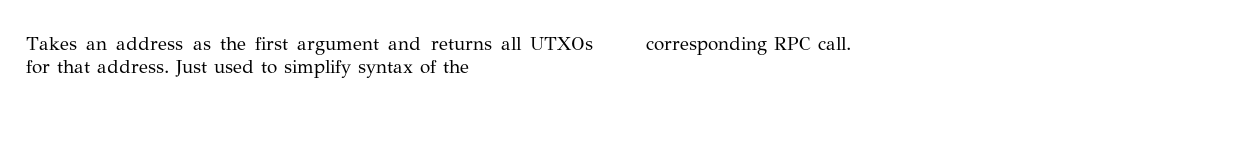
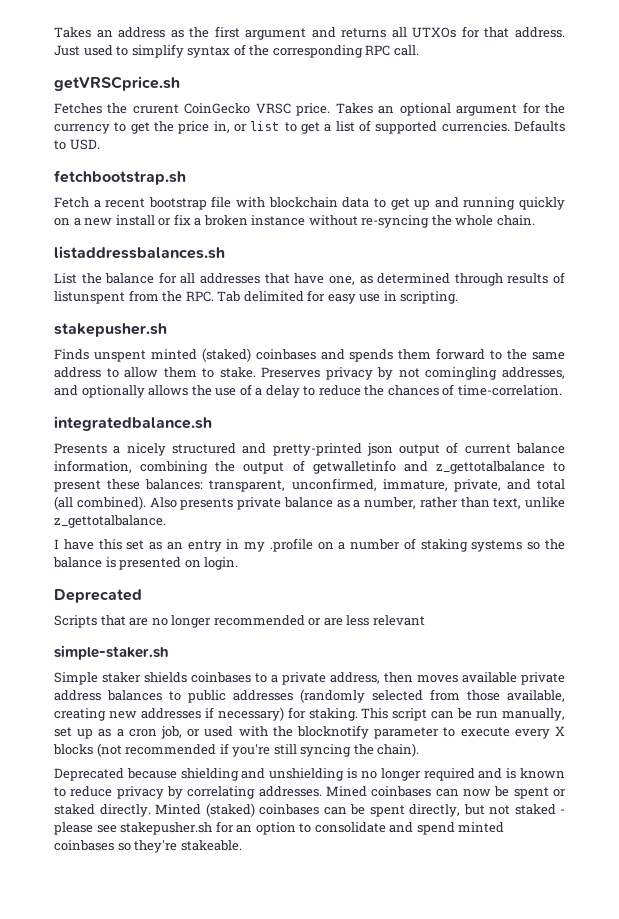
(851, 43) none -> [54,76,180,91] [54,102,565,116] [54,120,565,134] [54,139,100,150] [54,170,186,185] [54,196,566,210] [54,214,535,228] [54,246,225,259] [54,272,566,286] [54,290,459,304] [54,323,167,337] [54,348,566,362] [54,367,565,380] [54,384,562,398] [54,416,212,431] [54,442,565,456] [54,460,565,474] [54,478,565,492] [54,496,565,510] [54,515,166,528] [54,538,565,552] [53,557,239,570] [54,589,142,603] [54,615,425,628] [54,645,168,660] [54,672,565,685] [54,689,565,703] [54,707,565,721] [54,725,565,739] [53,743,420,757] [54,768,565,781] [54,786,566,799] [54,803,565,817] [54,821,505,835] [54,840,242,853] // getVRSCprice.sh // Fetches the crurent CoinGecko VRSC price. Takes an optional argument for the currency to get the price in, or list to get a list of supported currencies. Defaults to USD. // fetchbootstrap.sh // Fetch a recent bootstrap file with blockchain data to get up and running quickly on a new install or fix a broken instance without re-syncing the whole chain. // listaddressbalances.sh // List the balance for all addresses that have one, as determined through results of listunspent from the RPC. Tab delimited for easy use in scripting. // stakepusher.sh // Finds unspent minted (staked) coinbases and spends them forward to the same address to allow them to stake. Preserves privacy by not comingling addresses, and optionally allows the use of a delay to reduce the chances of time-correlation. // integratedbalance.sh // Presents a nicely structured and pretty-printed json output of current balance information, combining the output of getwalletinfo and z_gettotalbalance to present these balances: transparent, unconfirmed, immature, private, and total (all combined). Also presents private balance as a number, rather than text, unlike z_gettotalbalance. // I have this set as an entry in my .profile on a number of staking systems so the balance is presented on login. // Deprecated // Scripts that are no longer recommended or are less relevant // simple-staker.sh // Simple staker shields coinbases to a private address, then moves available private address balances to public addresses (randomly selected from those available, creating new addresses if necessary) for staking. This script can be run manually, set up as a cron job, or used with the blocknotify parameter to execute every X blocks (not recommended if you're still syncing the chain). // Deprecated because shielding and unshielding is no longer required and is known to reduce privacy by correlating addresses. Mined coinbases can now be spent or staked directly. Minted (staked) coinbases can be spent directly, but not staked - please see stakepusher.sh for an option to consolidate and spend minted coinbases so they're stakeable.

